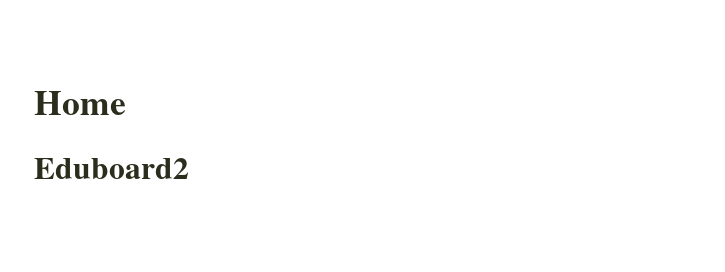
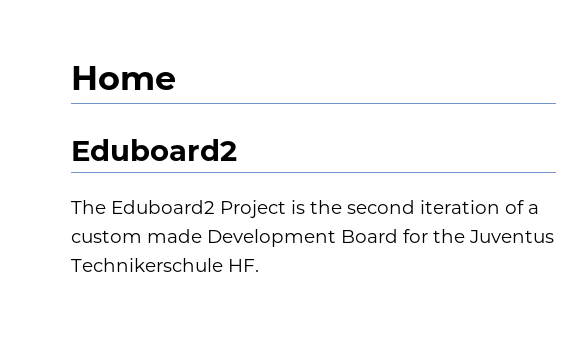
(189, 168) none -> [71,200,539,218] [71,229,554,247] [71,258,259,272] // The Eduboard2 Project is the second iteration of a custom made Development Board for the Juventus Technikerschule HF.

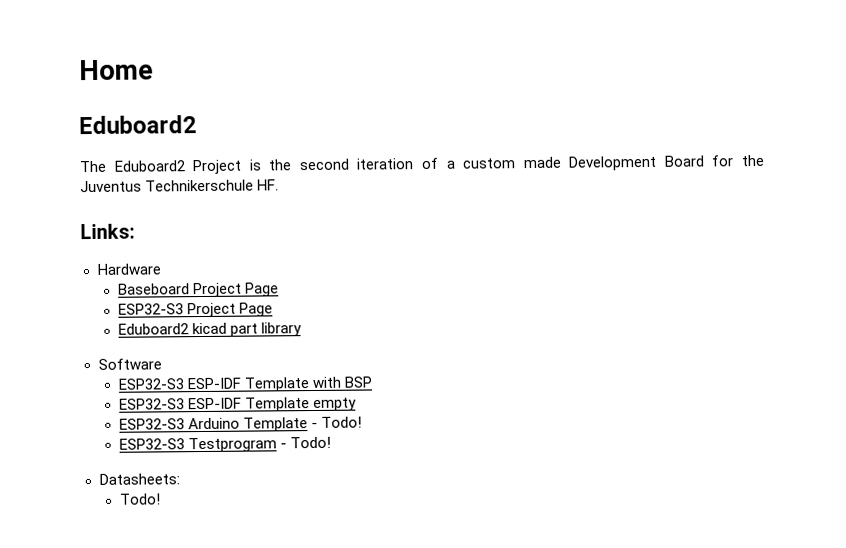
(259, 265) none -> [80,223,135,240] [96,263,161,275] [117,282,279,298] [117,302,273,318] [117,322,302,337] [97,358,162,370] [117,376,373,392] [118,397,357,412] [118,416,362,432] [118,436,331,453] [98,473,180,485] [118,493,161,505] // Links: // Hardware // Baseboard Project Page // ESP32-S3 Project Page // Eduboard2 kicad part library // Software // ESP32-S3 ESP-IDF Template with BSP // ESP32-S3 ESP-IDF Template empty // ESP32-S3 Arduino Template - Todo! // ESP32-S3 Testprogram - Todo! // Datasheets: // Todo!

